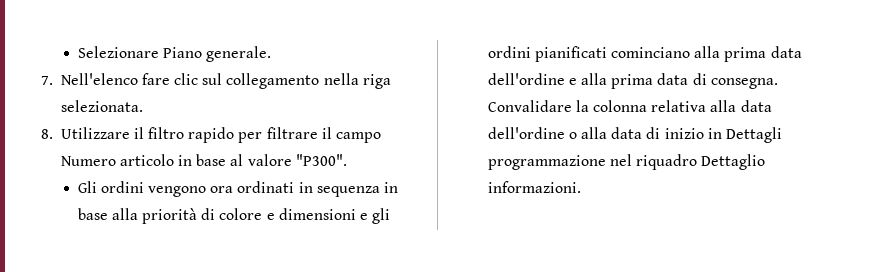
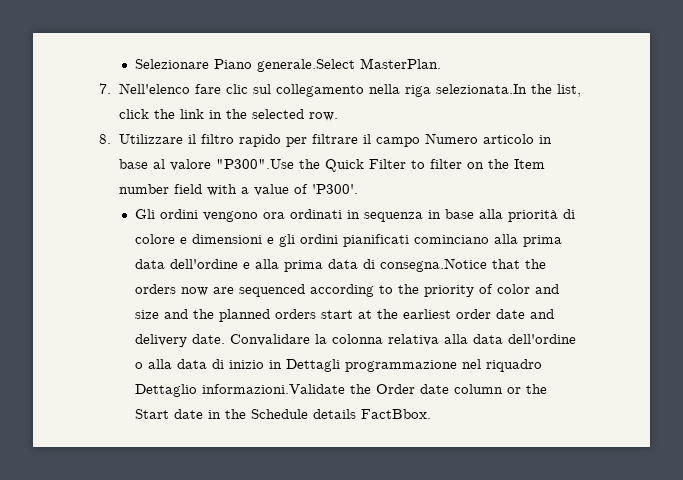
[206,46,272,62] generale. -> [257,58,442,72] generale.Select MasterPlan.
[60,100,143,112] selezionata. -> [436,84,582,97] [119,109,339,121] selezionata.In the list, click the link in the selected row.
[295,154,347,166] "P300". -> [216,159,546,172] [119,184,359,196] "P300".Use the Quick Filter to filter on the Item number field with a value of 'P300'.
[710,78,778,89] consegna. -> [380,258,547,272] [135,284,560,297] [135,309,555,322] [135,334,226,347] consegna.Notice that the orders now are sequenced according to the priority of color and size and the planned orders start at the earliest order date and delivery date.
[487,181,581,193] informazioni. -> [202,384,548,394] [135,409,432,419] informazioni.Validate the Order date column or the Start date in the Schedule details FactBbox.

